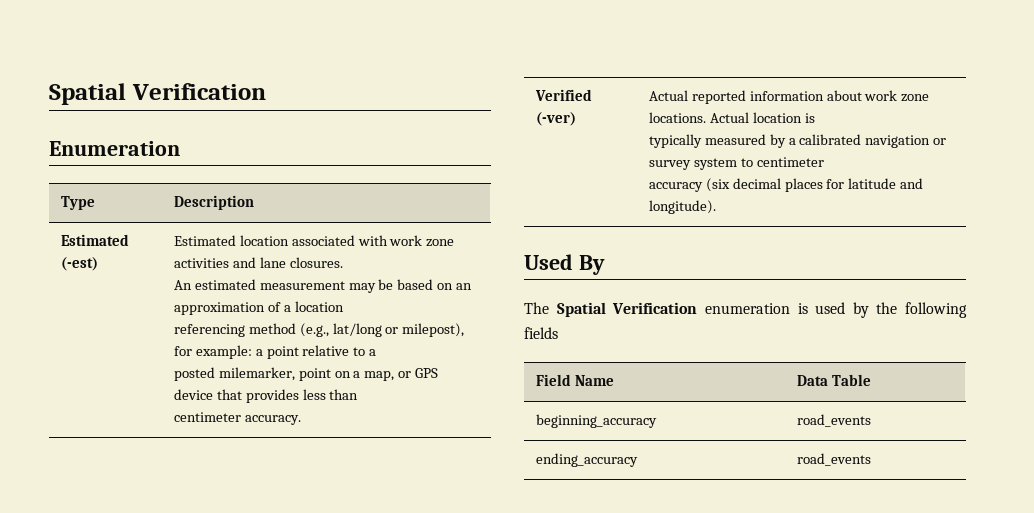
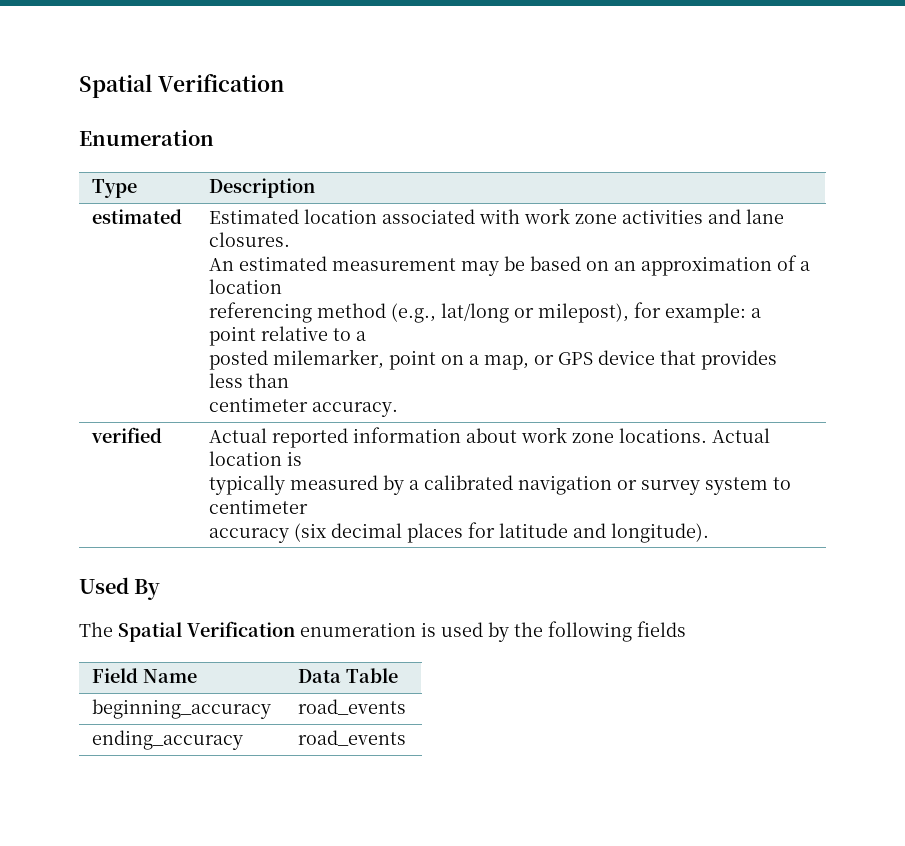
[60,234,129,246] [60,257,98,271] Estimated (-est) -> [92,209,183,224] estimated
[534,89,592,101] [535,112,576,126] Verified (-ver) -> [91,427,163,443] verified

